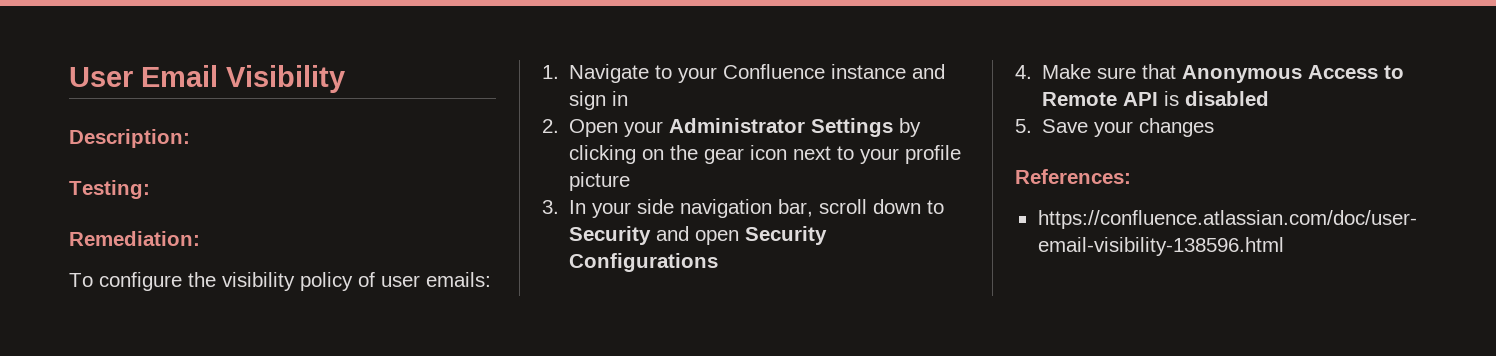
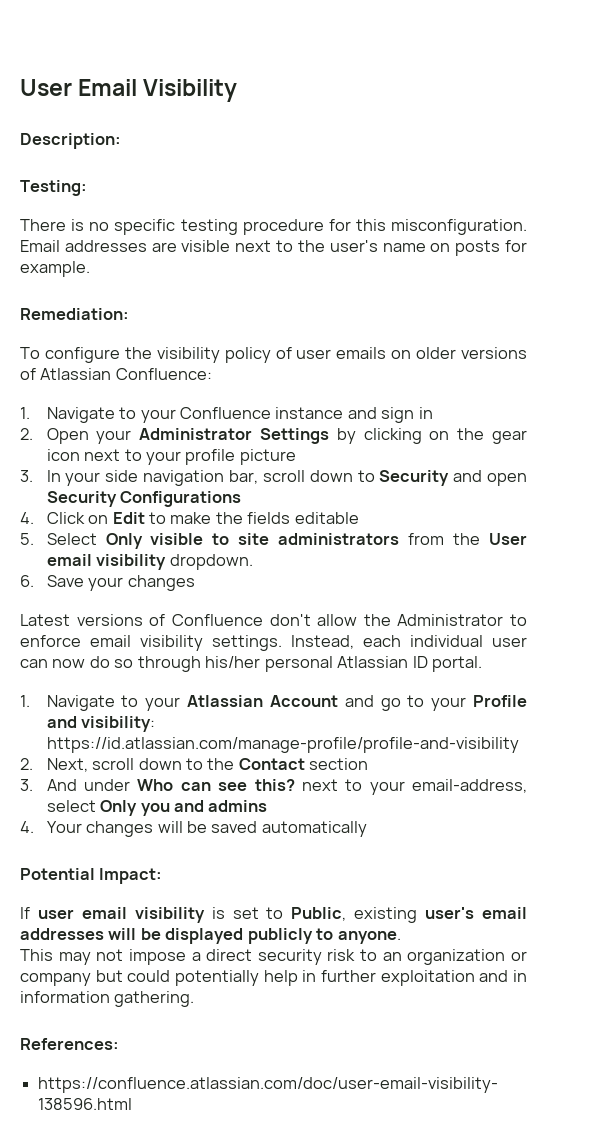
(150, 189) none -> [20,219,527,235] [20,240,527,256] [20,261,90,277] // There is no specific testing procedure for this misconfiguration. Email addresses are visible next to the user's name on posts for example.
[426,272,491,287] emails: -> [336,347,527,359] [20,368,212,380] emails on older versions of Atlassian Confluence:
[1042,64,1405,83] [1042,91,1270,106] [1015,118,1215,137] Make sure that Anonymous Access to Remote API is disabled // 5. Save your changes -> [46,512,359,524] [20,533,527,549] [46,554,253,570] [20,575,195,591] [20,614,527,626] [20,635,527,651] [20,656,483,672] [20,695,527,711] [46,716,156,732] [46,737,519,753] [20,758,369,772] [20,779,528,795] [46,800,268,816] [20,821,367,837] [20,868,163,884] [20,907,527,923] [20,928,401,944] [20,949,527,965] [20,970,527,986] [20,991,195,1007] Click on Edit to make the fields editable // 5. Select Only visible to site administrators from the User email visibility dropdown. // 6. Save your changes // Latest versions of Confluence don't allow the Administrator to enforce email visibility settings. Instead, each individual user can now do so through his/her personal Atlassian ID portal. // 1. Navigate to your Atlassian Account and go to your Profile and visibility: https://id.atlassian.com/manage-profile/profile-and-visibility // 2. Next, scroll down to the Contact section // 3. And under Who can see this? next to your email-address, select Only you and admins // 4. Your changes will be saved automatically // Potential Impact: // If user email visibility is set to Public, existing user's email addresses will be displayed publicly to anyone. // This may not impose a direct security risk to an organization or company but could potentially help in further exploitation and in information gathering.

